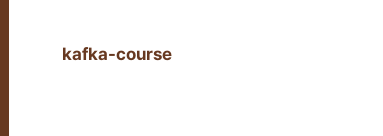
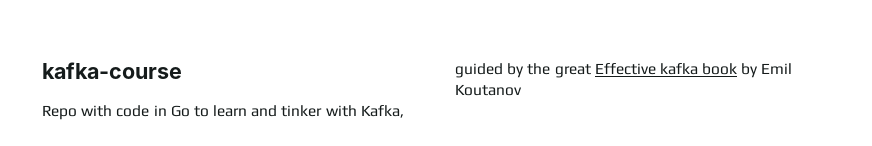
(172, 54) none -> [42,105,404,120] [455,63,793,78] [455,84,522,96] // Repo with code in Go to learn and tinker with Kafka, guided by the great Effective kafka book by Emil Koutanov

